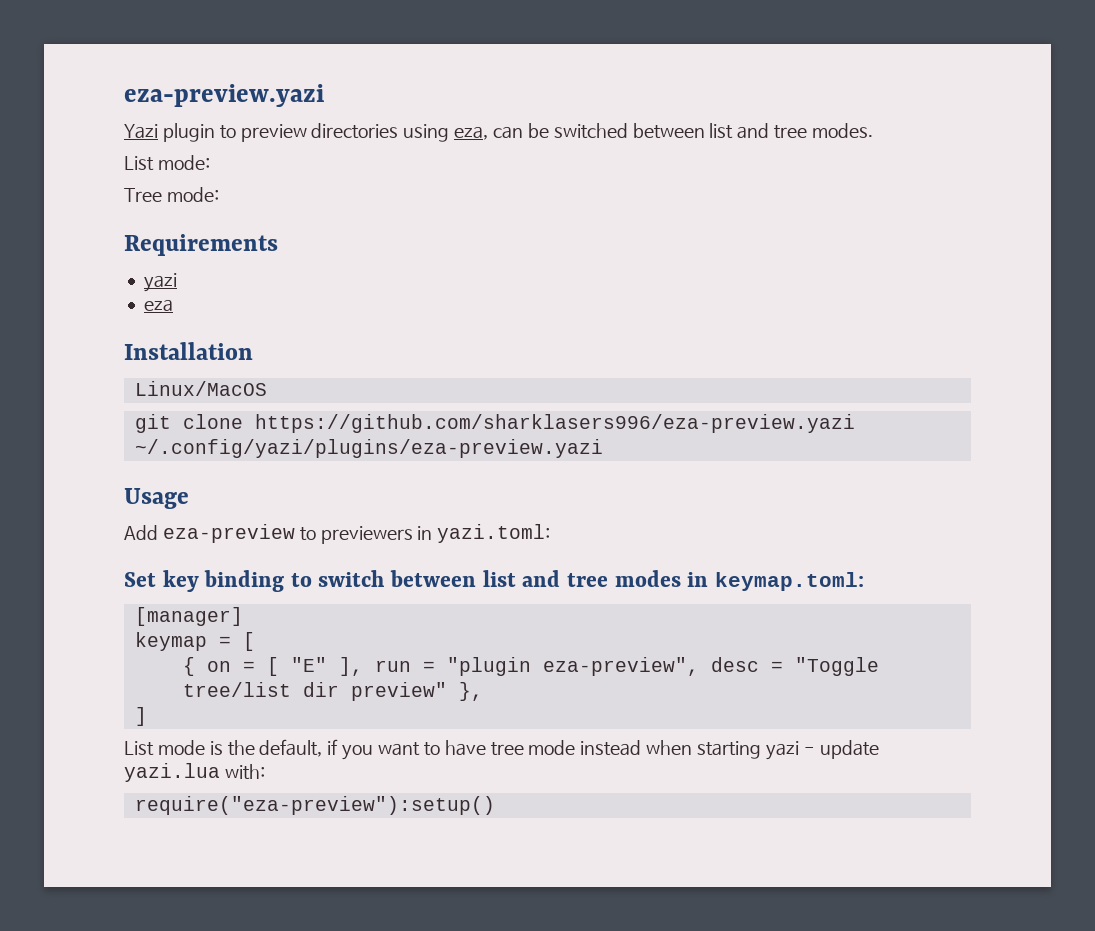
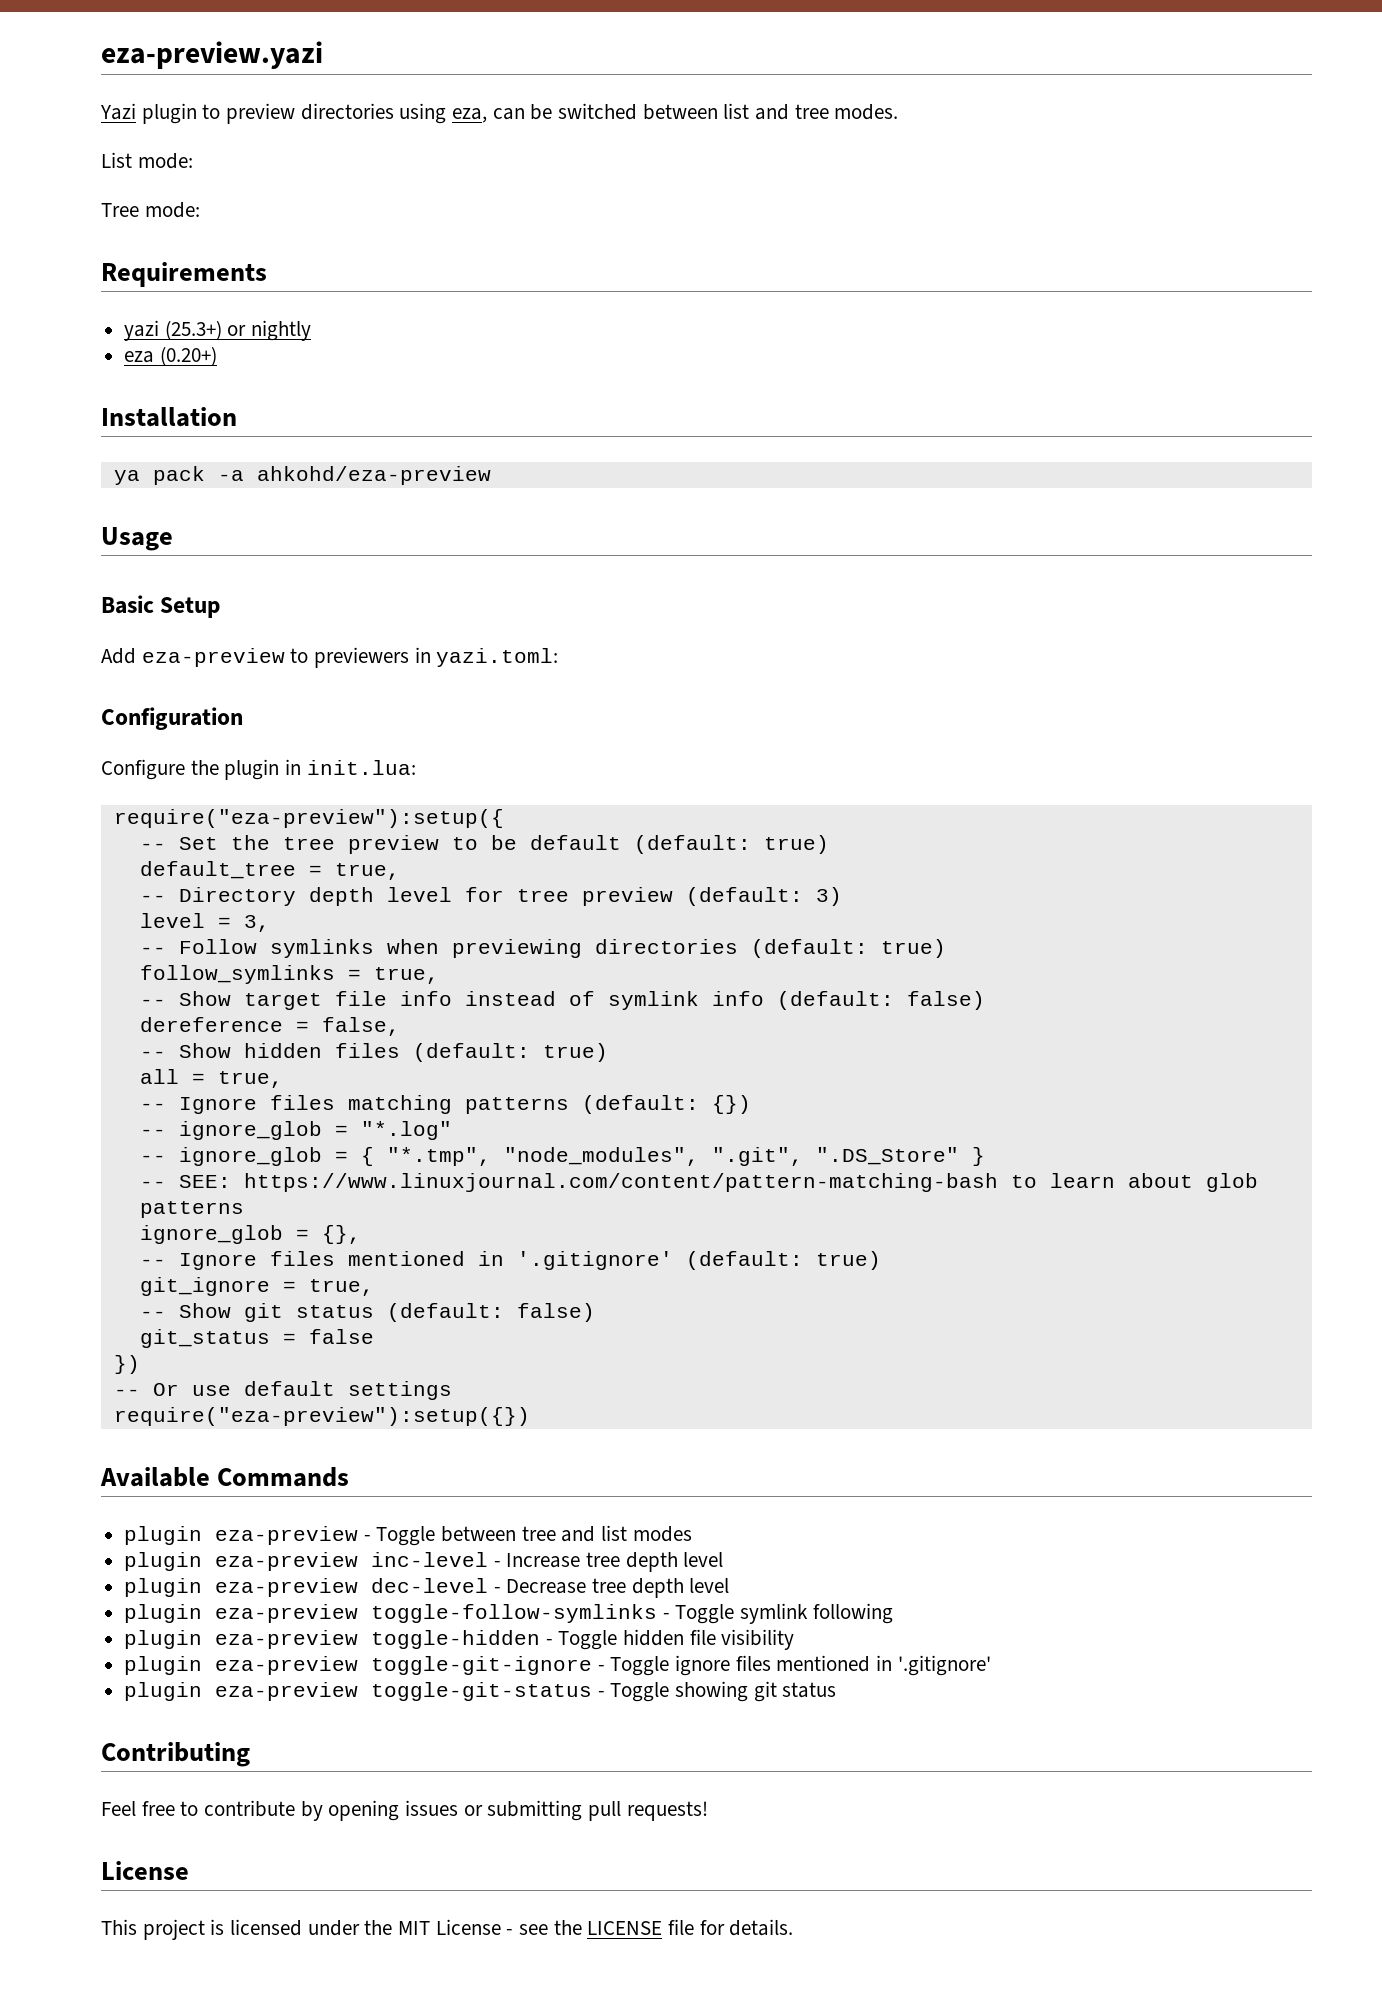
(177, 282) none -> [164,320,312,341] (25.3+) or nightly
(173, 305) none -> [159,346,217,366] (0.20+)
[134,381,267,396] [134,414,855,433] [134,439,603,458] Linux/MacOS // git clone https://github.com/sharklasers996/eza-preview.yazi ~/.config/yazi/plugins/eza-preview.yazi -> [113,466,491,485] ya pack -a ahkohd/eza-preview
(189, 498) none -> [101,595,221,618] // Basic Setup
[124,570,864,592] [134,607,243,626] [134,632,255,651] [182,657,879,676] [182,682,483,701] [134,707,147,726] [124,739,879,760] [124,763,265,782] [134,796,495,815] Set key binding to switch between list and tree modes in keymap.toml: // [manager] // keymap = [ // { on = [ "E" ], run = "plugin eza-preview", desc = "Toggle tree/list dir preview" }, // ] // List mode is the default, if you want to have tree mode instead when starting yazi - update yazi.lua with: // require("eza-preview"):setup() -> [101,707,243,730] [101,759,416,780] [113,809,504,828] [139,835,829,854] [139,861,400,880] [139,887,842,906] [139,913,270,932] [139,939,946,958] [139,965,439,984] [139,991,985,1010] [139,1017,400,1036] [139,1043,608,1062] [139,1069,283,1088] [139,1095,751,1114] [139,1121,452,1140] [139,1147,985,1166] [139,1173,1258,1192] [139,1201,244,1218] [139,1225,361,1244] [139,1251,881,1270] [139,1277,374,1296] [139,1303,595,1322] [139,1329,374,1348] [113,1355,140,1374] [113,1381,452,1400] [113,1407,530,1426] [100,1467,350,1487] [124,1525,692,1546] [124,1552,724,1572] [124,1578,730,1598] [124,1603,893,1624] [124,1629,795,1650] [124,1655,991,1676] [124,1681,837,1702] [101,1742,250,1767] [101,1800,708,1821] [101,1861,189,1880] [101,1919,794,1940] Configuration // Configure the plugin in init.lua: // require("eza-preview"):setup({ // -- Set the tree preview to be default (default: true) // default_tree = true, // -- Directory depth level for tree preview (default: 3) // level = 3, // -- Follow symlinks when previewing directories (default: true) // follow_symlinks = true, // -- Show target file info instead of symlink info (default: false) // dereference = false, // -- Show hidden files (default: true) // all = true, // -- Ignore files matching patterns (default: {}) // -- ignore_glob = "*.log" // -- ignore_glob = { "*.tmp", "node_modules", ".git", ".DS_Store" } // -- SEE: https://www.linuxjournal.com/content/pattern-matching-bash to learn about glob patterns // ignore_glob = {}, // -- Ignore files mentioned in '.gitignore' (default: true) // git_ignore = true, // -- Show git status (default: false) // git_status = false // }) // -- Or use default settings // require("eza-preview"):setup({}) // Available Commands // plugin eza-preview - Toggle between tree and list modes // plugin eza-preview inc-level - Increase tree depth level // plugin eza-preview dec-level - Decrease tree depth level // plugin eza-preview toggle-follow-symlinks - Toggle symlink following // plugin eza-preview toggle-hidden - Toggle hidden file visibility // plugin eza-preview toggle-git-ignore - Toggle ignore files mentioned in '.gitignore' // plugin eza-preview toggle-git-status - Toggle showing git status // Contributing // Feel free to contribute by opening issues or submitting pull requests! // License // This project is licensed under the MIT License - see the LICENSE file for details.

